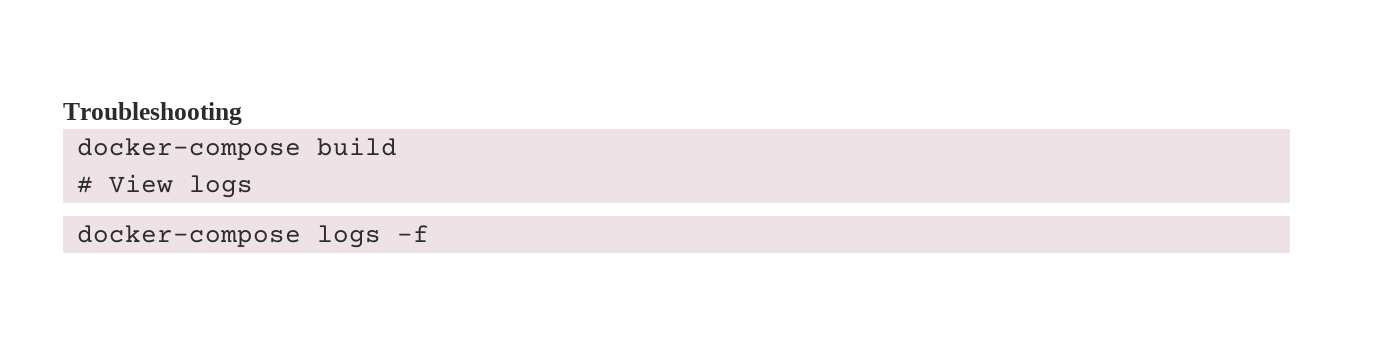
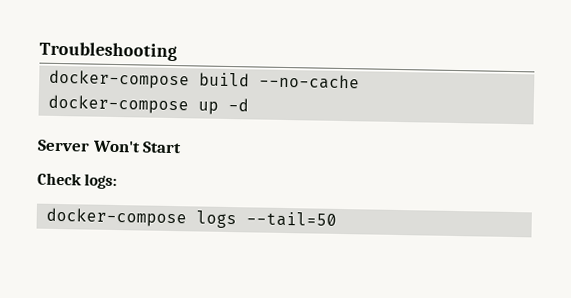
[76,174,253,198] // # View logs -> [258,73,360,90] [47,94,249,115] [37,139,183,154] [37,172,118,190] --no-cache // docker-compose up -d // Server Won't Start // Check logs:
[396,225,429,242] -f -> [245,211,337,227] --tail=50

